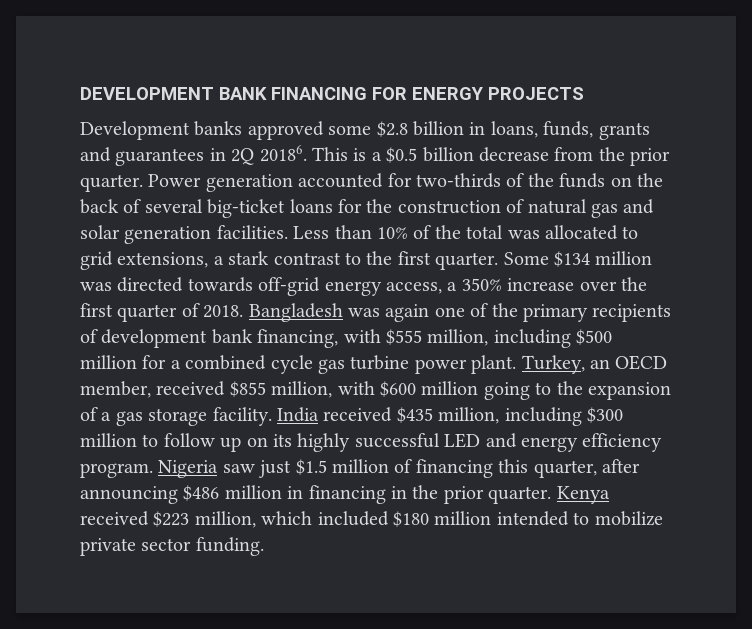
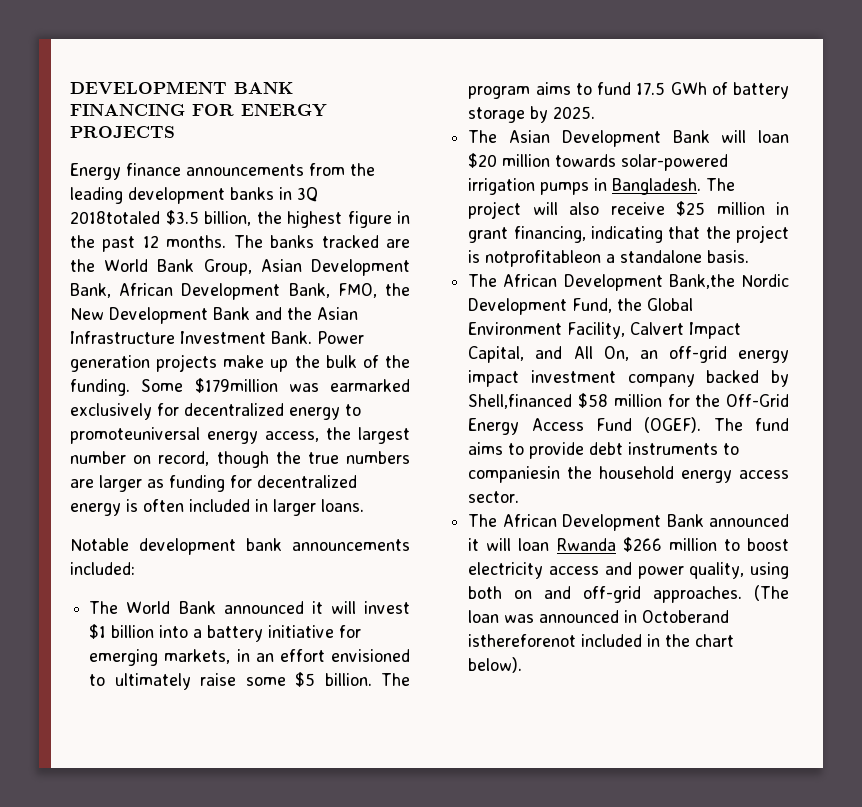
[80,121,650,140] [80,145,671,166] [80,173,663,192] [80,199,655,218] [80,225,639,244] [80,251,653,270] [80,277,647,296] [80,303,672,322] [80,329,613,348] [80,355,668,374] [80,381,671,400] [80,407,623,426] [80,433,663,452] [80,459,640,478] [80,485,610,504] [80,511,663,528] [80,537,264,556] Development banks approved some $2.8 billion in loans, funds, grants and guarantees in 2Q 20186. This is a $0.5 billion decrease from the prior quarter. Power generation accounted for two-thirds of the funds on the back of several big-ticket loans for the construction of natural gas and solar generation facilities. Less than 10% of the total was allocated to grid extensions, a stark contrast to the first quarter. Some $134 million was directed towards off-grid energy access, a 350% increase over the first quarter of 2018. Bangladesh was again one of the primary recipients of development bank financing, with $555 million, including $500 million for a combined cycle gas turbine power plant. Turkey, an OECD member, received $855 million, with $600 million going to the expansion of a gas storage facility. India received $435 million, including $300 million to follow up on its highly successful LED and energy efficiency program. Nigeria saw just $1.5 million of financing this quarter, after announcing $486 million in financing in the prior quarter. Kenya received $223 million, which included $180 million intended to mobilize private sector funding. -> [70,163,375,180] [70,187,318,204] [70,210,410,228] [70,235,410,252] [70,259,410,276] [70,283,410,300] [70,307,358,324] [70,331,364,344] [70,354,410,372] [70,378,410,396] [70,403,361,420] [70,427,410,444] [70,451,410,468] [70,475,357,492] [70,499,364,516] [70,538,410,555] [70,562,135,575] [89,601,410,614] [89,624,362,642] [89,649,410,666] [89,672,410,690] [468,82,789,99] [468,106,596,123] [468,130,789,147] [468,153,729,171] [468,178,736,195] [468,201,789,219] [468,225,789,243] [468,250,750,267] [468,274,789,291] [468,298,694,315] [468,322,742,339] [468,346,789,363] [468,370,789,387] [468,393,789,409] [468,417,789,435] [468,442,740,459] [468,466,789,483] [468,491,520,503] [468,514,789,531] [468,537,789,552] [468,562,789,579] [468,585,789,603] [468,610,730,623] [468,634,735,647] [468,657,523,673] Energy finance announcements from the leading development banks in 3Q 2018totaled $3.5 billion, the highest figure in the past 12 months. The banks tracked are the World Bank Group, Asian Development Bank, African Development Bank, FMO, the New Development Bank and the Asian Infrastructure Investment Bank. Power generation projects make up the bulk of the funding. Some $179million was earmarked exclusively for decentralized energy to promoteuniversal energy access, the largest number on record, though the true numbers are larger as funding for decentralized energy is often included in larger loans. // Notable development bank announcements included: // The World Bank announced it will invest $1 billion into a battery initiative for emerging markets, in an effort envisioned to ultimately raise some $5 billion. The program aims to fund 17.5 GWh of battery storage by 2025. // The Asian Development Bank will loan $20 million towards solar-powered irrigation pumps in Bangladesh. The project will also receive $25 million in grant financing, indicating that the project is notprofitableon a standalone basis. // The African Development Bank,the Nordic Development Fund, the Global Environment Facility, Calvert Impact Capital, and All On, an off-grid energy impact investment company backed by Shell,financed $58 million for the Off-Grid Energy Access Fund (OGEF). The fund aims to provide debt instruments to companiesin the household energy access sector. // The African Development Bank announced it will loan Rwanda $266 million to boost electricity access and power quality, using both on and off-grid approaches. (The loan was announced in Octoberand isthereforenot included in the chart below).

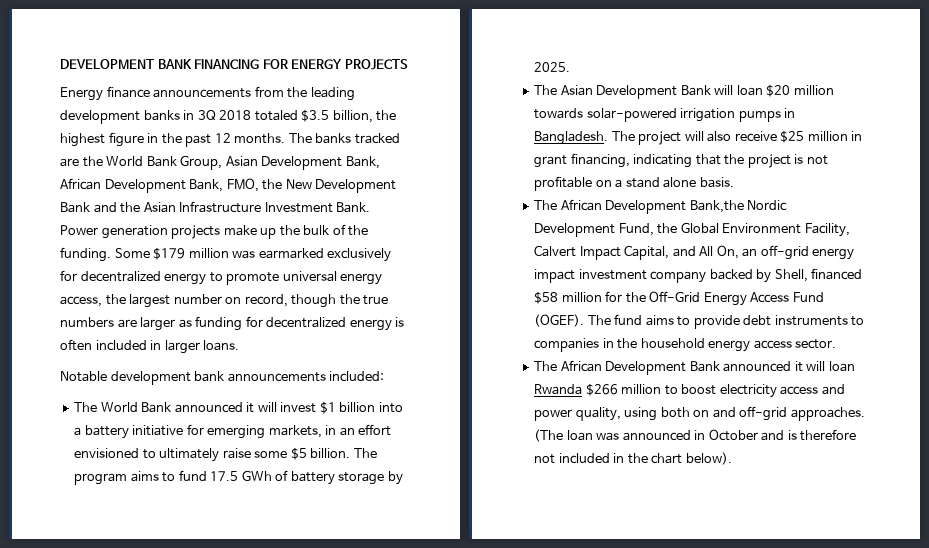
[70,211,160,224] 2018totaled -> [219,110,298,121] 2018 totaled
[194,378,278,393] $179million -> [153,247,229,260] $179 million
[70,427,200,444] promoteuniversal -> [226,271,337,285] promote universal
[485,250,703,267] notprofitableon a standalone -> [806,155,828,165] [534,176,697,191] not profitable on a stand alone
[468,394,573,409] Shell,financed -> [774,268,863,282] Shell, financed
[468,466,561,483] companiesin -> [534,338,614,352] companies in
[642,610,730,623] [468,634,577,647] Octoberand isthereforenot -> [708,429,857,441] [534,454,556,464] October and is therefore not

